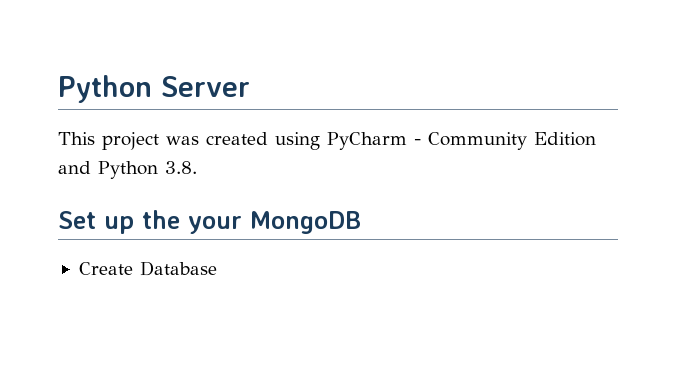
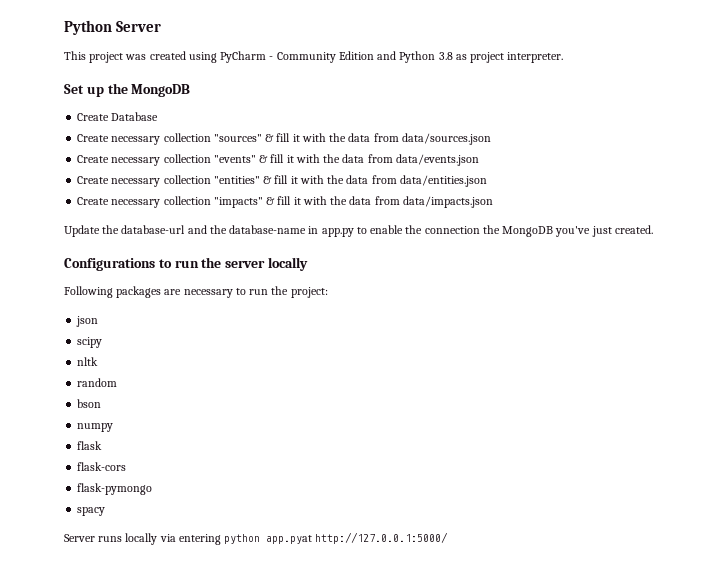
[165,161,197,174] 3.8. -> [438,52,564,63] 3.8 as project interpreter.
[188,216,242,234] your -> (128, 88) none
(217, 268) none -> [77,133,491,145] [77,154,479,166] [77,175,487,187] [77,196,493,208] [64,225,653,237] [64,257,308,271] [64,286,328,298] [76,316,99,327] [77,337,103,348] [77,357,99,366] [77,378,118,387] [77,399,102,408] [77,423,114,432] [77,441,103,450] [77,462,127,471] [77,483,153,495] [77,507,106,516] [64,532,449,545] // Create necessary collection "sources" & fill it with the data from data/sources.json // Create necessary collection "events" & fill it with the data from data/events.json // Create necessary collection "entities" & fill it with the data from data/entities.json // Create necessary collection "impacts" & fill it with the data from data/impacts.json // Update the database-url and the database-name in app.py to enable the connection the MongoDB you've just created. // Configurations to run the server locally // Following packages are necessary to run the project: // json // scipy // nltk // random // bson // numpy // flask // flask-cors // flask-pymongo // spacy // Server runs locally via entering python app.pyat http://127.0.0.1:5000/

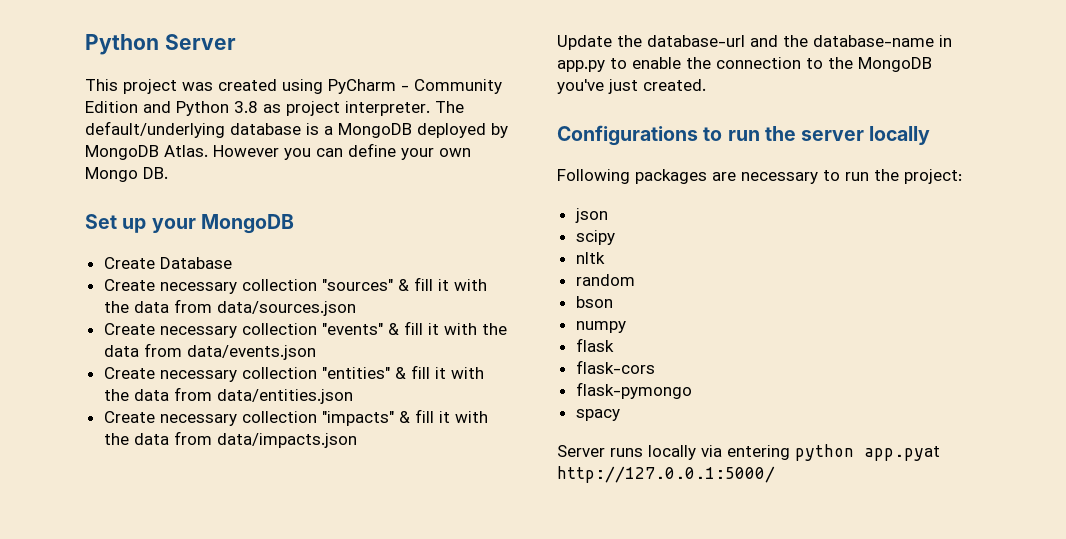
(564, 57) none -> [435,101,464,113] [85,121,508,138] [85,143,471,160] [85,167,168,182] The default/underlying database is a MongoDB deployed by MongoDB Atlas. However you can define your own Mongo DB.
[107,83,128,94] the -> [151,218,196,233] your
(480, 230) none -> [806,58,823,69] to

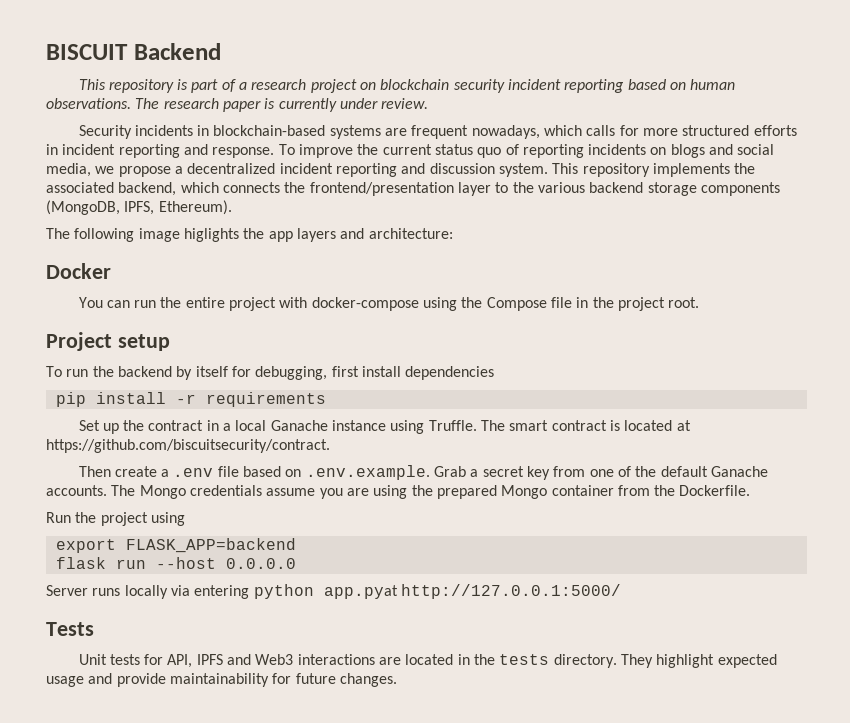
[85,34,236,55] [85,79,502,94] [85,101,464,116] [85,121,508,138] [85,143,471,160] [85,167,168,182] [85,214,294,234] [103,257,232,269] [103,277,487,294] [103,299,356,316] [103,321,507,338] [103,343,316,360] [103,365,484,382] [103,387,353,404] [103,409,488,426] [103,431,357,448] [557,35,952,50] [557,57,932,72] [557,79,706,94] [557,125,931,146] [557,169,962,184] [574,208,608,223] [575,230,615,245] [575,252,605,264] [575,274,635,286] [575,296,613,308] [575,321,626,333] [575,338,614,352] [575,360,655,374] [575,382,692,399] [575,409,620,421] Python Server // This project was created using PyCharm - Community Edition and Python 3.8 as project interpreter. The default/underlying database is a MongoDB deployed by MongoDB Atlas. However you can define your own Mongo DB. // Set up your MongoDB // Create Database // Create necessary collection "sources" & fill it with the data from data/sources.json // Create necessary collection "events" & fill it with the data from data/events.json // Create necessary collection "entities" & fill it with the data from data/entities.json // Create necessary collection "impacts" & fill it with the data from data/impacts.json // Update the database-url and the database-name in app.py to enable the connection to the MongoDB you've just created. // Configurations to run the server locally // Following packages are necessary to run the project: // json // scipy // nltk // random // bson // numpy // flask // flask-cors // flask-pymongo // spacy -> [46,43,221,60] [78,79,736,93] [46,98,429,112] [78,125,797,139] [46,144,775,158] [46,163,756,177] [46,182,780,196] [46,200,232,215] [46,228,453,242] [46,263,111,279] [78,297,700,311] [46,332,170,351] [46,366,495,380] [55,392,326,407] [78,420,691,434] [46,439,330,453] [78,465,768,480] [46,485,751,499] [46,512,185,526] [55,538,296,553] [55,557,296,569] BISCUIT Backend // This repository is part of a research project on blockchain security incident reporting based on human observations. The research paper is currently under review. // Security incidents in blockchain-based systems are frequent nowadays, which calls for more structured efforts in incident reporting and response. To improve the current status quo of reporting incidents on blogs and social media, we propose a decentralized incident reporting and discussion system. This repository implements the associated backend, which connects the frontend/presentation layer to the various backend storage components (MongoDB, IPFS, Ethereum). // The following image higlights the app layers and architecture: // Docker // You can run the entire project with docker-compose using the Compose file in the project root. // Project setup // To run the backend by itself for debugging, first install dependencies // pip install -r requirements // Set up the contract in a local Ganache instance using Truffle. The smart contract is located at https://github.com/biscuitsecurity/contract. // Then create a .env file based on .env.example. Grab a secret key from one of the default Ganache accounts. The Mongo credentials assume you are using the prepared Mongo container from the Dockerfile. // Run the project using // export FLASK_APP=backend // flask run --host 0.0.0.0
(775, 474) none -> [46,622,94,636] [78,654,777,668] [46,673,397,687] // Tests // Unit tests for API, IPFS and Web3 interactions are located in the tests directory. They highlight expected usage and provide maintainability for future changes.

